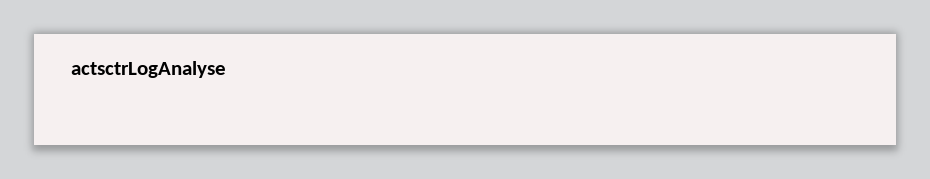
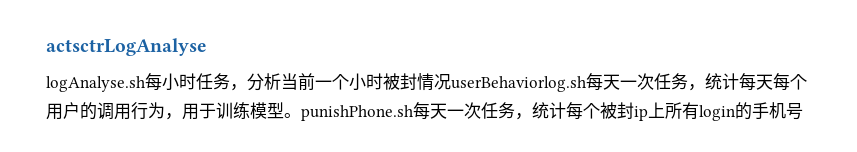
(226, 69) none -> [46,73,807,92] [46,102,803,121] // logAnalyse.sh每小时任务，分析当前一个小时被封情况userBehaviorlog.sh每天一次任务，统计每天每个用户的调用行为，用于训练模型。punishPhone.sh每天一次任务，统计每个被封ip上所有login的手机号

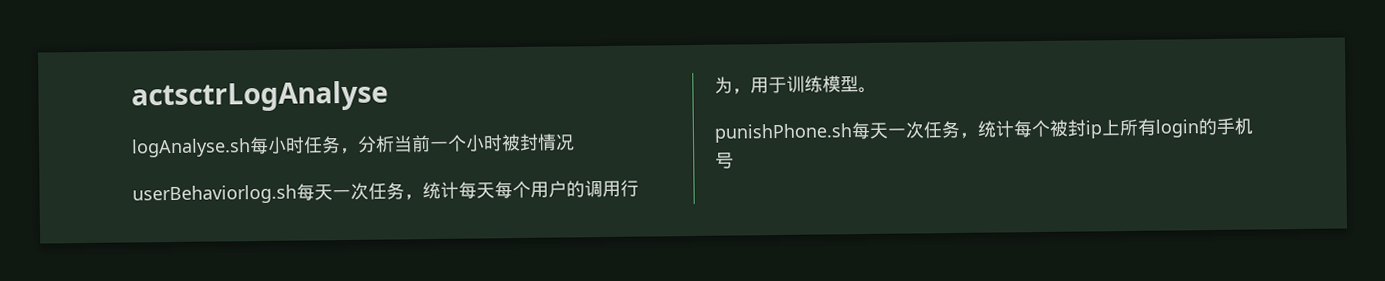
(451, 82) none -> (575, 142) //
(301, 115) none -> (877, 90) //

